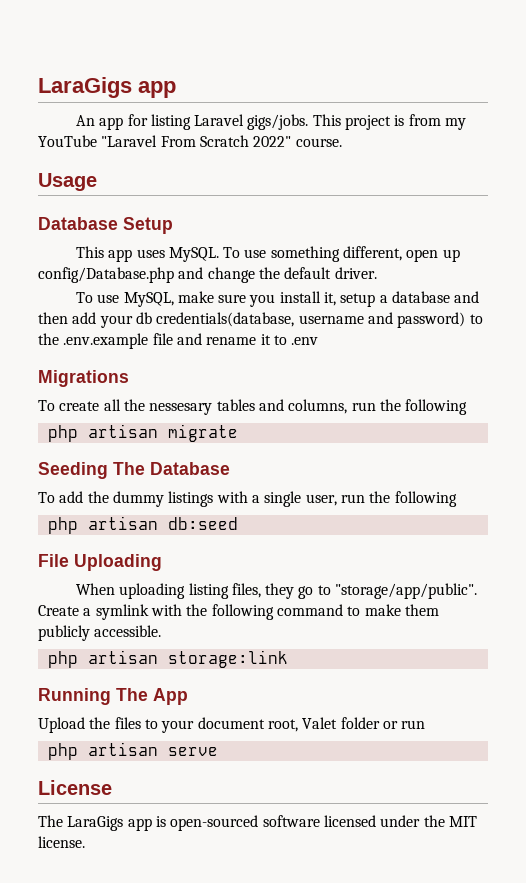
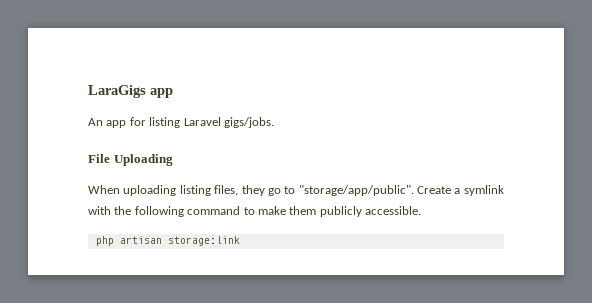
[312,114,467,130] [38,135,342,147] [38,173,97,191] [38,217,173,234] [75,246,460,262] [38,267,377,283] [75,291,480,307] [38,312,483,328] [38,333,319,349] [38,370,129,387] [38,399,468,415] [47,424,238,442] [38,462,230,479] [38,491,457,507] [47,516,238,534] This project is from my YouTube "Laravel From Scratch 2022" course. // Usage // Database Setup // This app uses MySQL. To use something different, open up config/Database.php and change the default driver. // To use MySQL, make sure you install it, setup a database and then add your db credentials(database, username and password) to the .env.example file and rename it to .env // Migrations // To create all the nessesary tables and columns, run the following // php artisan migrate // Seeding The Database // To add the dummy listings with a single user, run the following // php artisan db:seed -> (274, 122) none
[38,688,188,705] [38,717,426,733] [47,742,218,760] [38,780,112,795] [38,815,477,831] [38,836,85,848] // Running The App // Upload the files to your document root, Valet folder or run // php artisan serve // License // The LaraGigs app is open-sourced software licensed under the MIT license. -> (240, 241) none

